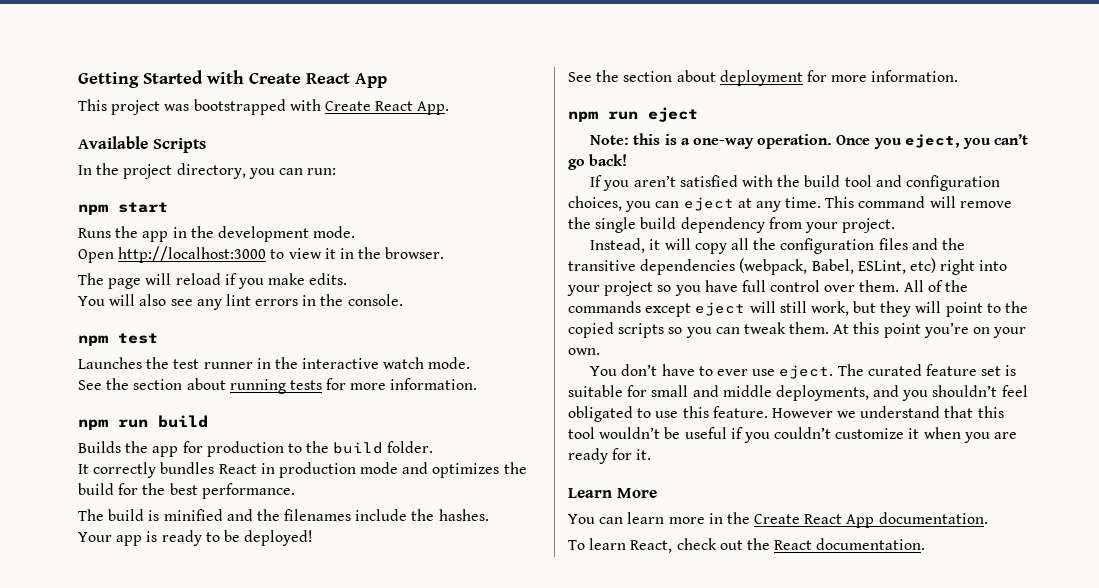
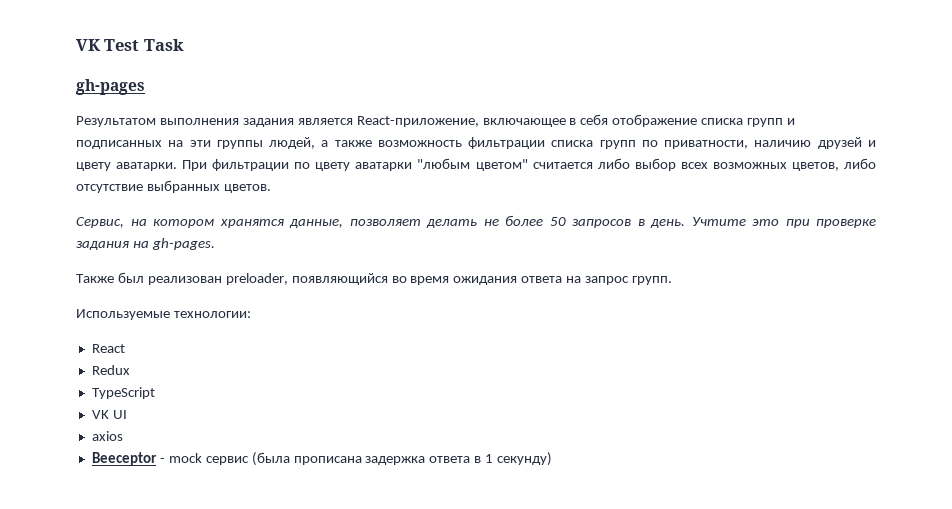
[78,70,387,88] [78,99,450,115] [78,136,206,153] [78,163,337,179] [78,202,168,215] [78,226,356,242] [78,246,445,263] [78,273,348,289] [78,294,403,310] [78,333,158,346] [78,357,471,369] [78,378,478,394] [78,415,208,430] [78,441,434,457] [78,462,527,478] [78,483,295,499] [78,509,489,521] [78,530,314,546] [568,70,959,86] [568,107,698,122] [590,133,1029,149] [568,154,628,170] [590,175,1000,191] [568,196,1012,212] [568,217,896,233] [590,238,965,254] [568,258,1008,275] [567,280,969,296] [568,301,1029,317] [568,322,1027,338] [568,348,600,355] [590,364,1017,379] [568,385,1028,401] [568,406,1004,422] [568,427,1018,443] [568,448,652,464] [568,488,657,498] [568,512,988,528] [568,538,926,553] Getting Started with Create React App // This project was bootstrapped with Create React App. // Available Scripts // In the project directory, you can run: // npm start // Runs the app in the development mode. // Open http://localhost:3000 to view it in the browser. // The page will reload if you make edits. // You will also see any lint errors in the console. // npm test // Launches the test runner in the interactive watch mode. // See the section about running tests for more information. // npm run build // Builds the app for production to the build folder. // It correctly bundles React in production mode and optimizes the build for the best performance. // The build is minified and the filenames include the hashes. // Your app is ready to be deployed! // See the section about deployment for more information. // npm run eject // Note: this is a one-way operation. Once you eject, you can’t go back! // If you aren’t satisfied with the build tool and configuration choices, you can eject at any time. This command will remove the single build dependency from your project. // Instead, it will copy all the configuration files and the transitive dependencies (webpack, Babel, ESLint, etc) right into your project so you have full control over them. All of the commands except eject will still work, but they will point to the copied scripts so you can tweak them. At this point you’re on your own. // You don’t have to ever use eject. The curated feature set is suitable for small and middle deployments, and you shouldn’t feel obligated to use this feature. However we understand that this tool wouldn’t be useful if you couldn’t customize it when you are ready for it. // Learn More // You can learn more in the Create React App documentation. // To learn React, check out the React documentation. -> [76,39,184,51] [76,79,145,95] [76,114,796,127] [76,137,876,149] [76,158,877,171] [76,180,271,193] [76,215,876,228] [76,238,215,250] [76,272,673,285] [76,309,251,320] [91,344,125,353] [91,365,130,375] [91,387,155,399] [91,410,127,419] [91,431,123,441] [91,452,553,466] VK Test Task // gh-pages // Результатом выполнения задания является React-приложение, включающее в себя отображение списка групп и подписанных на эти группы людей, а также возможность фильтрации списка групп по приватности, наличию друзей и цвету аватарки. При фильтрации по цвету аватарки "любым цветом" считается либо выбор всех возможных цветов, либо отсутствие выбранных цветов. // Сервис, на котором хранятся данные, позволяет делать не более 50 запросов в день. Учтите это при проверке задания на gh-pages. // Также был реализован preloader, появляющийся во время ожидания ответа на запрос групп. // Используемые технологии: // React // Redux // TypeScript // VK UI // axios // Beeceptor - mock сервис (была прописана задержка ответа в 1 секунду)

